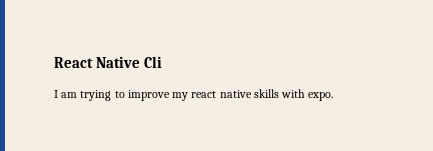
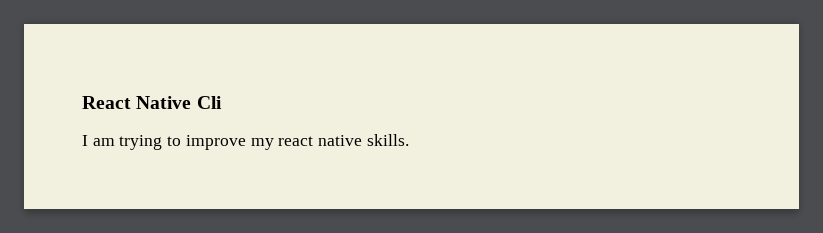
[253,89,334,101] skills with expo. -> [366,134,409,146] skills.

